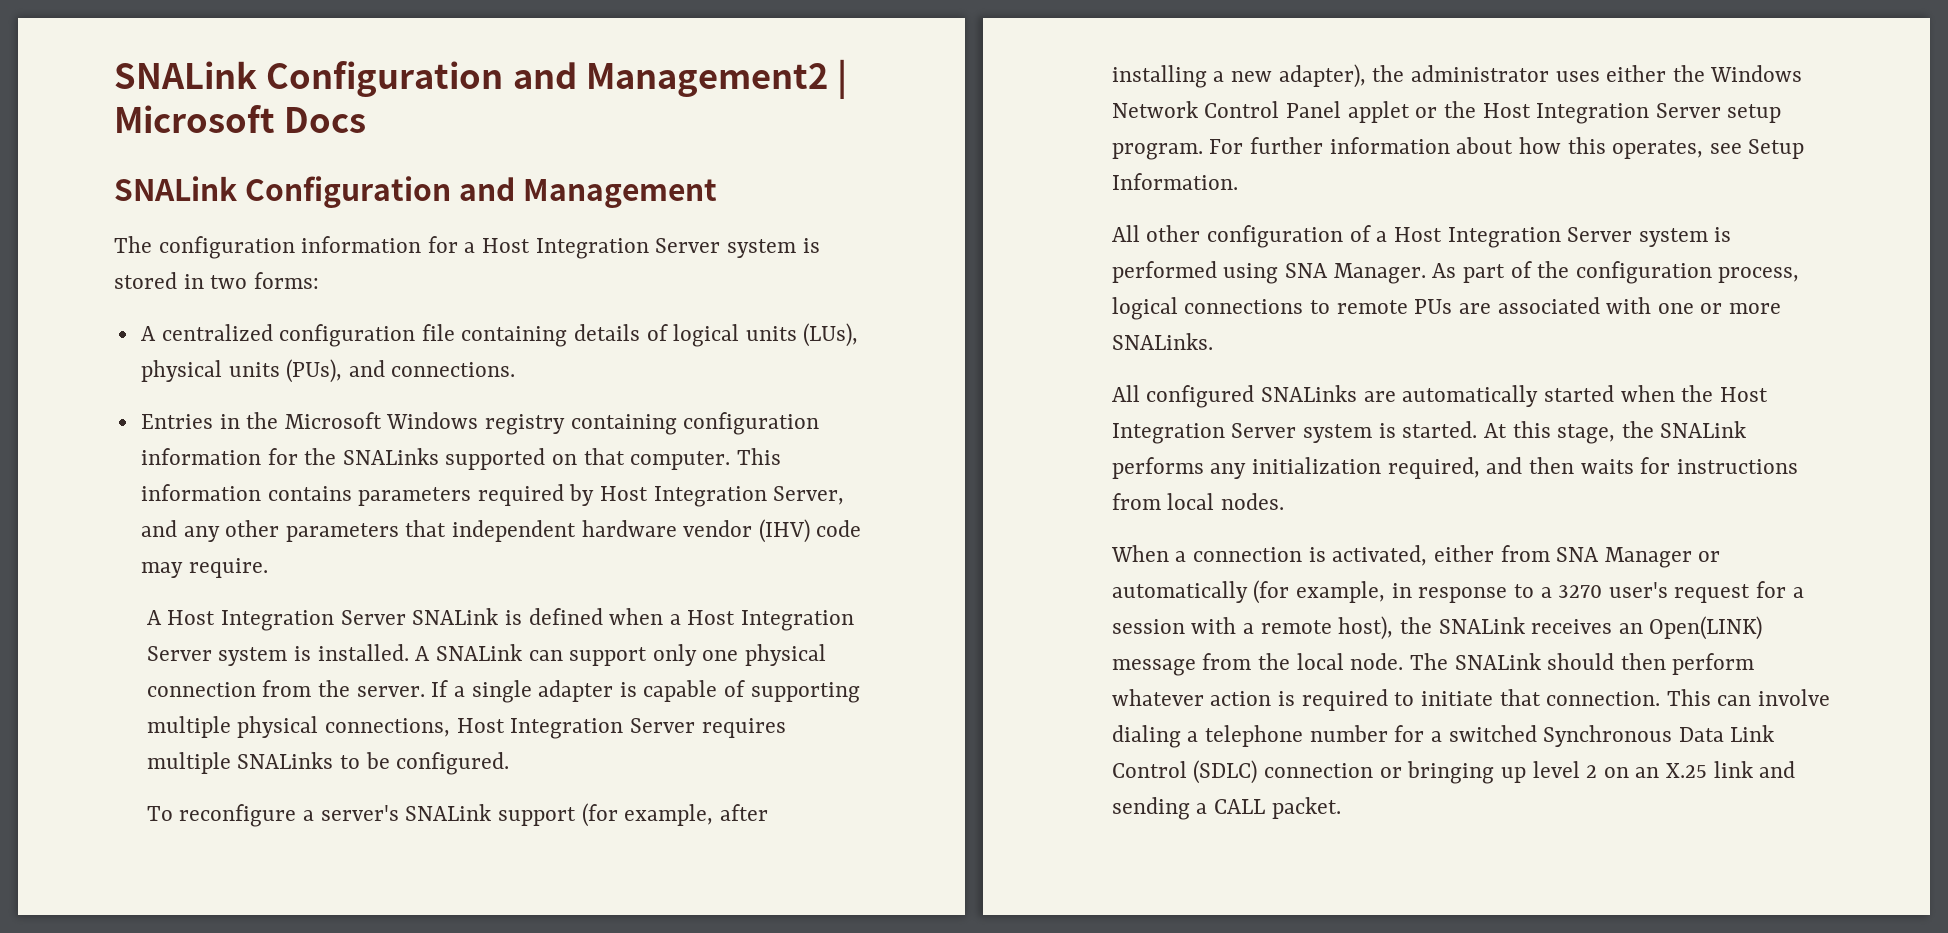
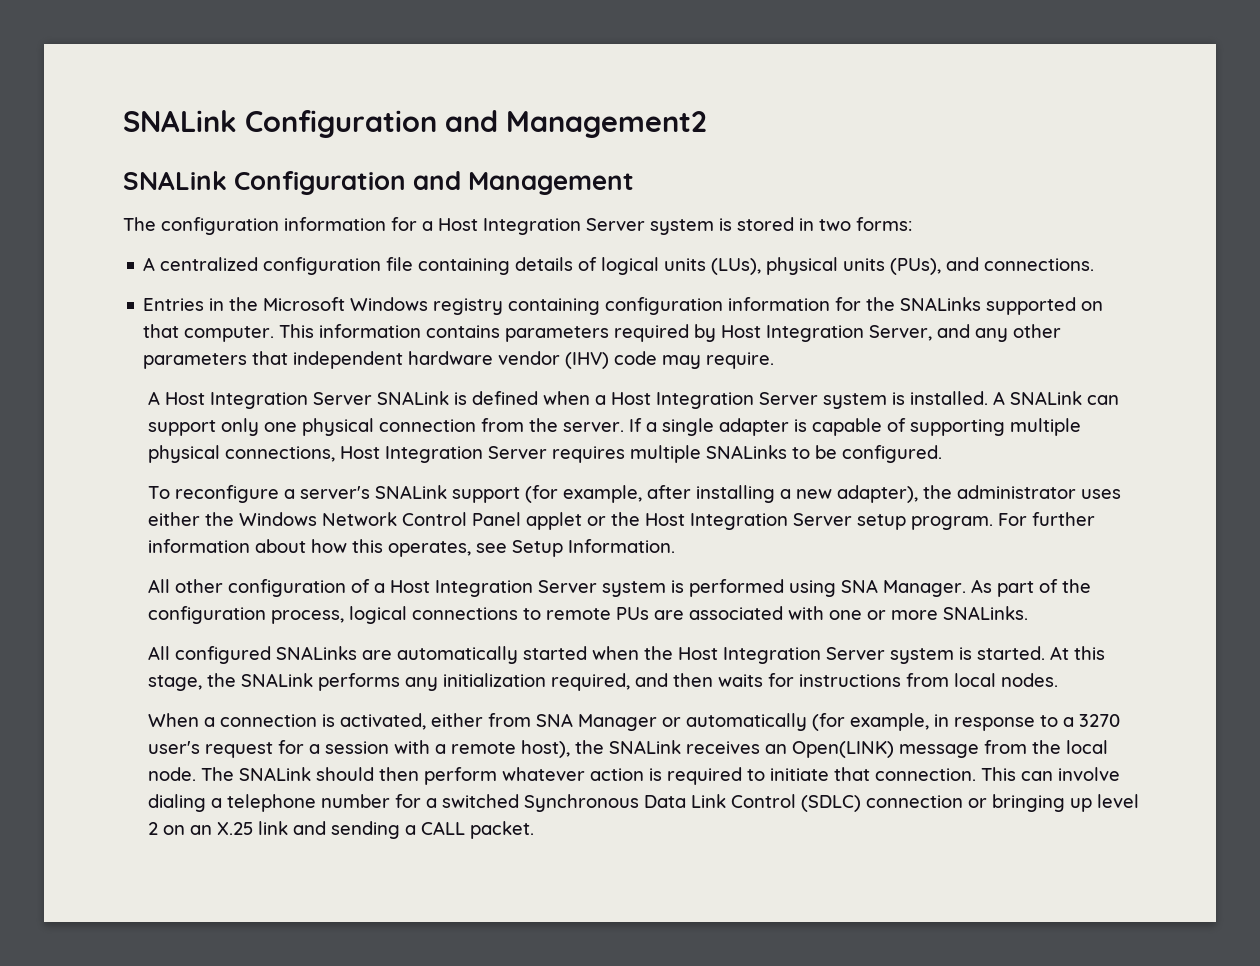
[837,59,848,99] [114,105,367,133] | Microsoft Docs -> (707, 124) none

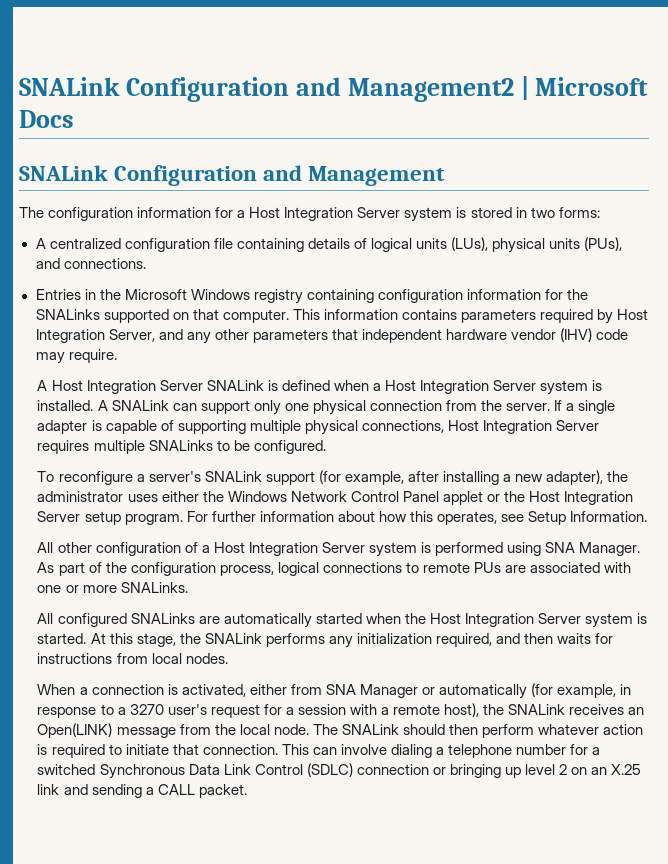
(707, 124) none -> [520,76,649,100] [19,110,74,128] | Microsoft Docs

